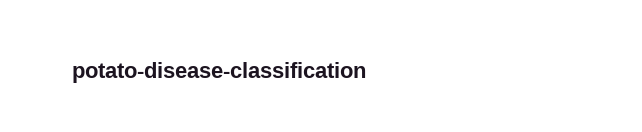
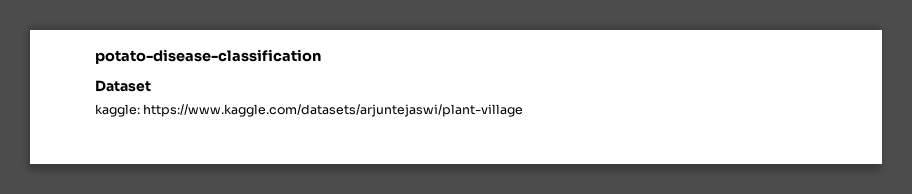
(366, 72) none -> [95,80,151,92] [95,104,524,117] // Dataset // kaggle: https://www.kaggle.com/datasets/arjuntejaswi/plant-village

